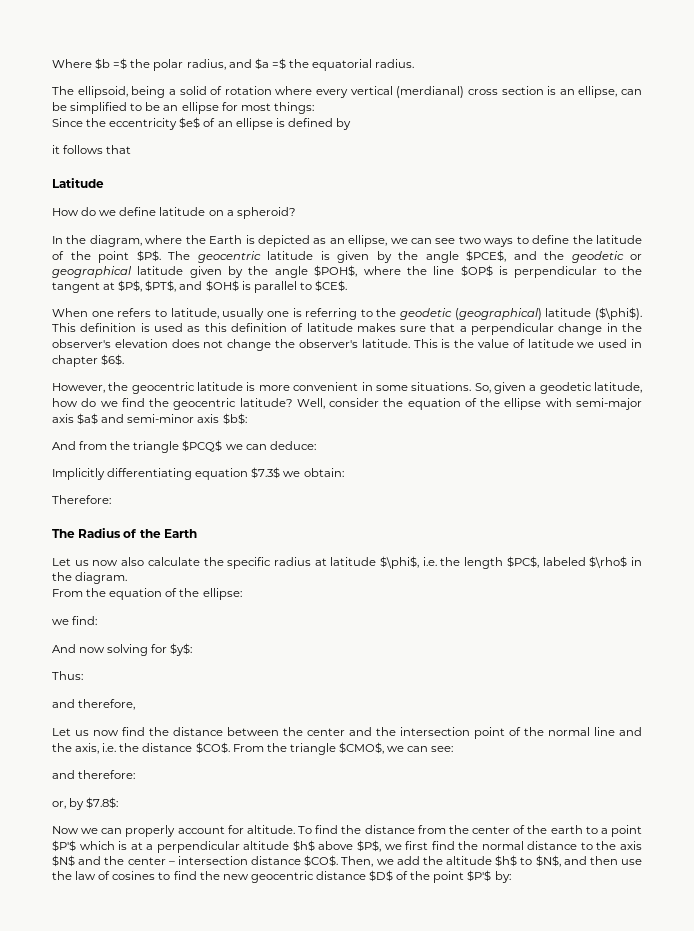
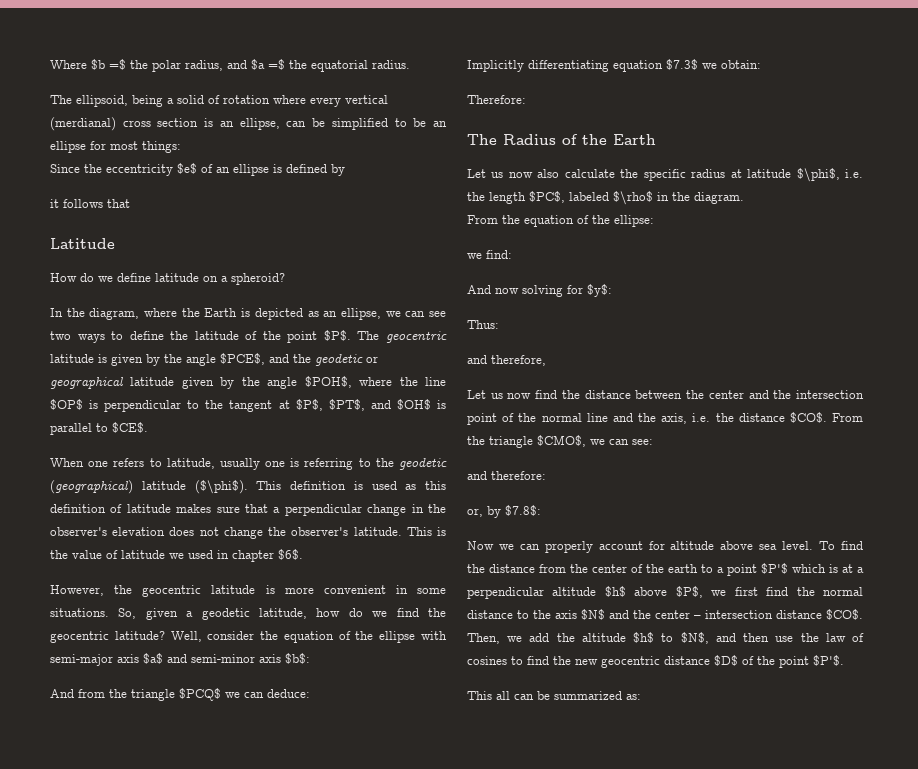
[246,825,295,834] altitude. -> [670,541,814,550] altitude above sea level.
[467,870,511,883] $P'$ by: -> [813,655,844,666] [467,691,641,700] $P'$. // This all can be summarized as:

